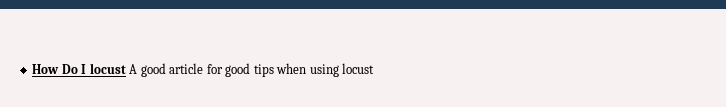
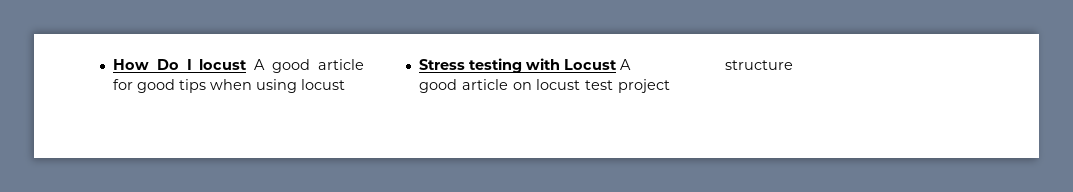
(375, 68) none -> [418,58,631,73] [418,79,670,93] [724,60,793,70] // Stress testing with Locust A good article on locust test project structure

